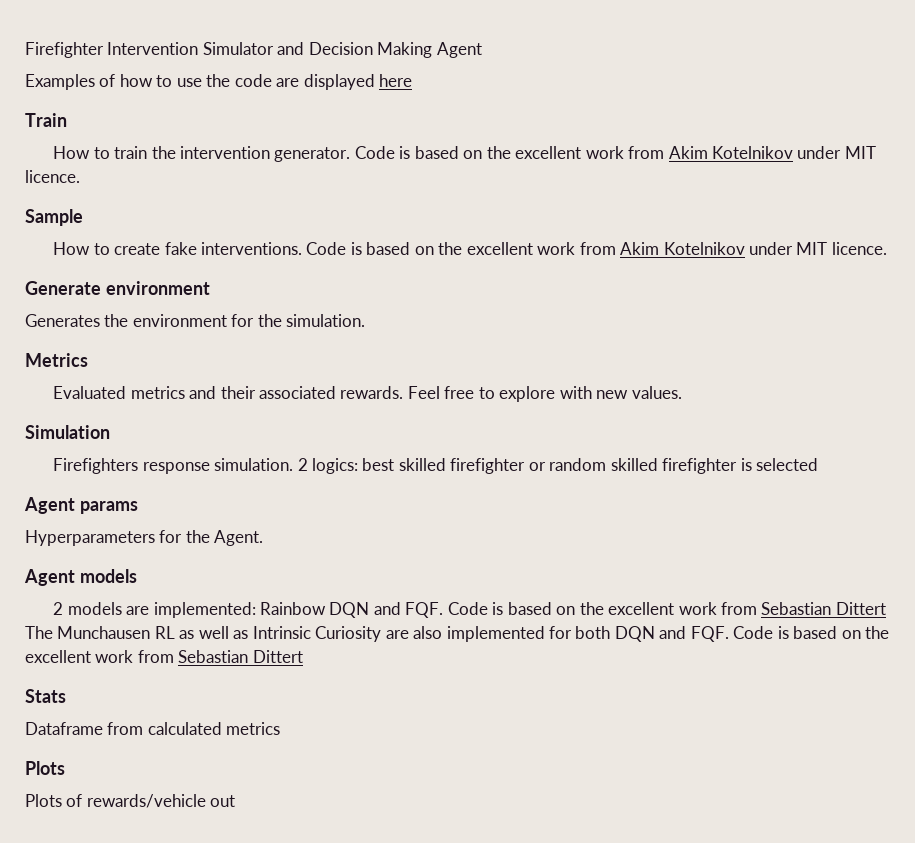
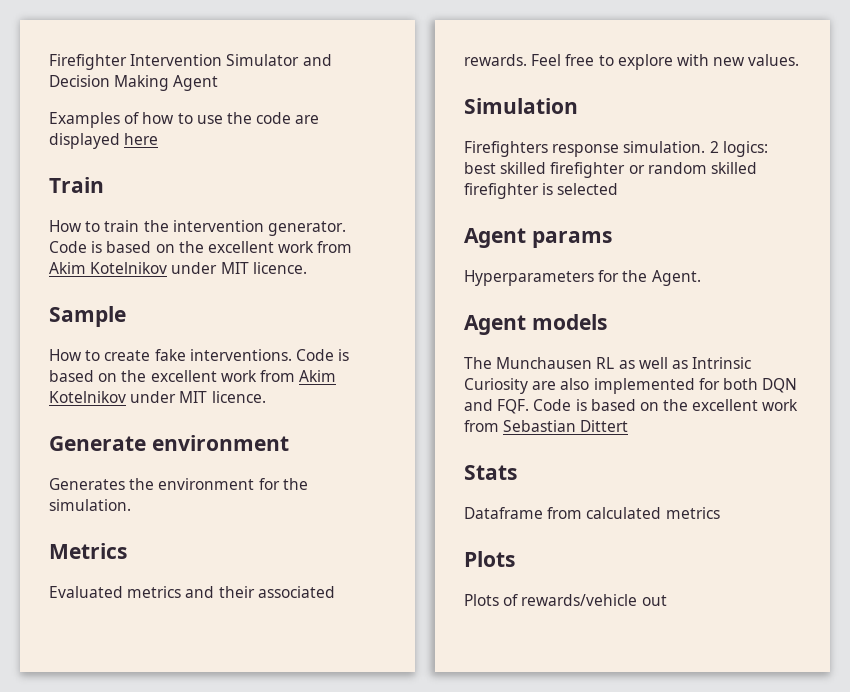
[53,602,886,618] 2 models are implemented: Rainbow DQN and FQF. Code is based on the excellent work from Sebastian Dittert -> (607, 322) none

